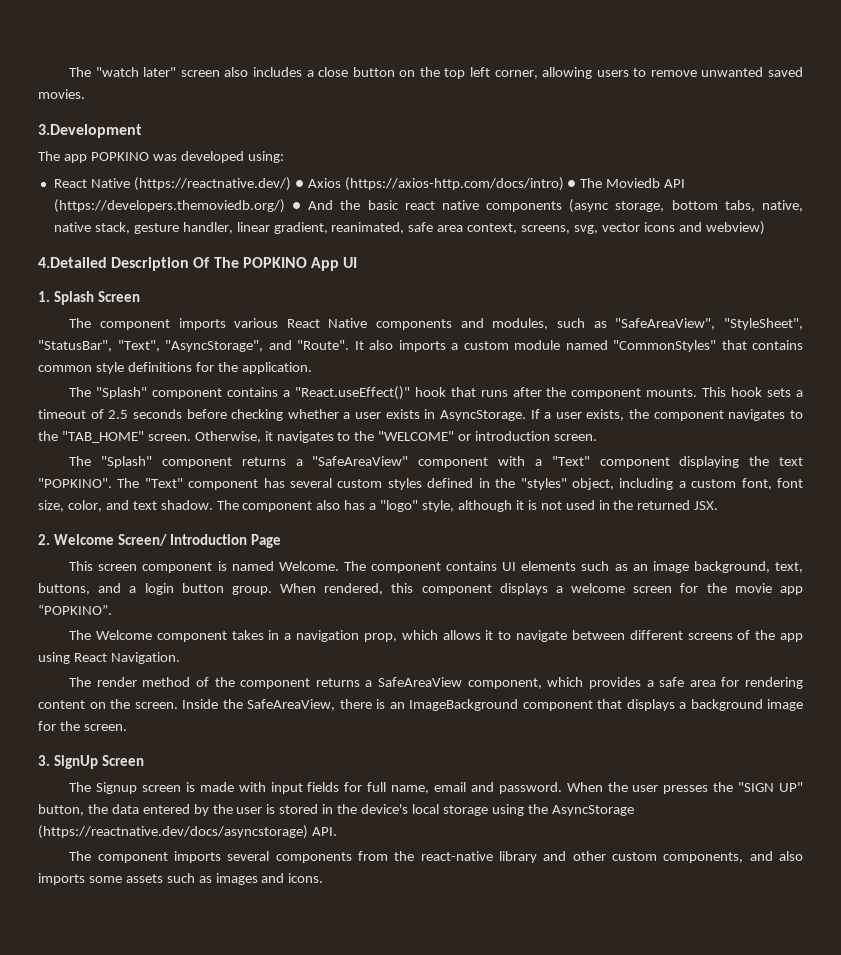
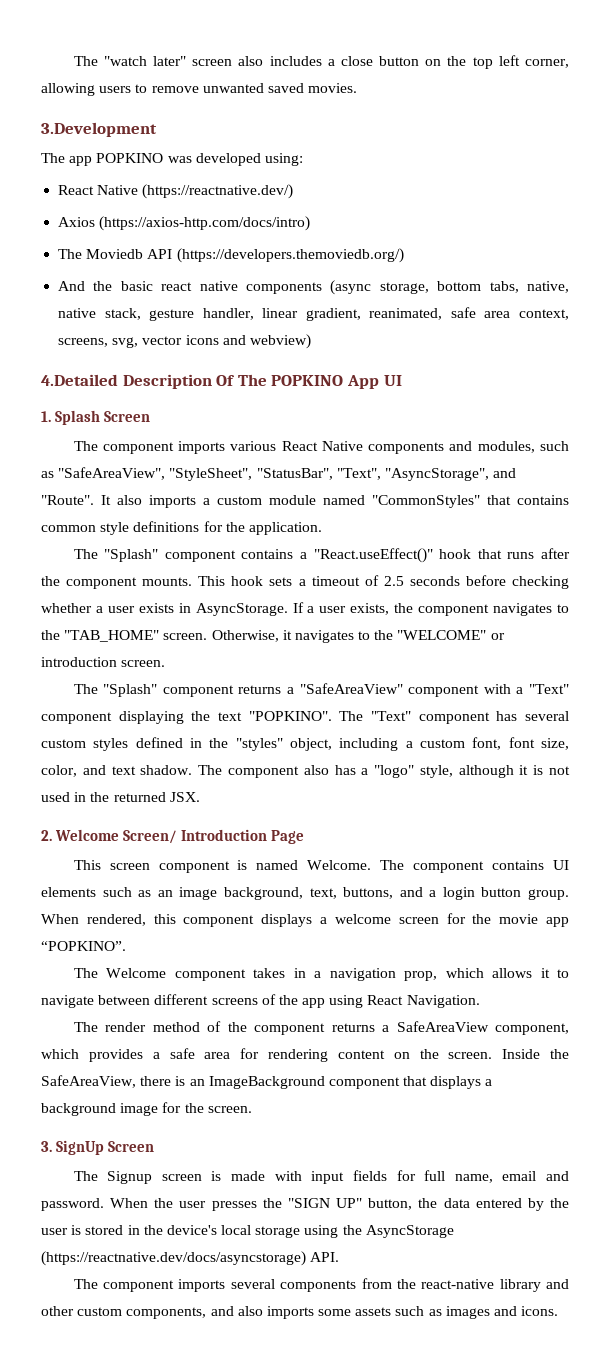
[294,180,304,188] ● -> (294, 191) //
[567,180,577,188] ● -> (311, 223) //
[292,202,302,210] ● -> (404, 255) //

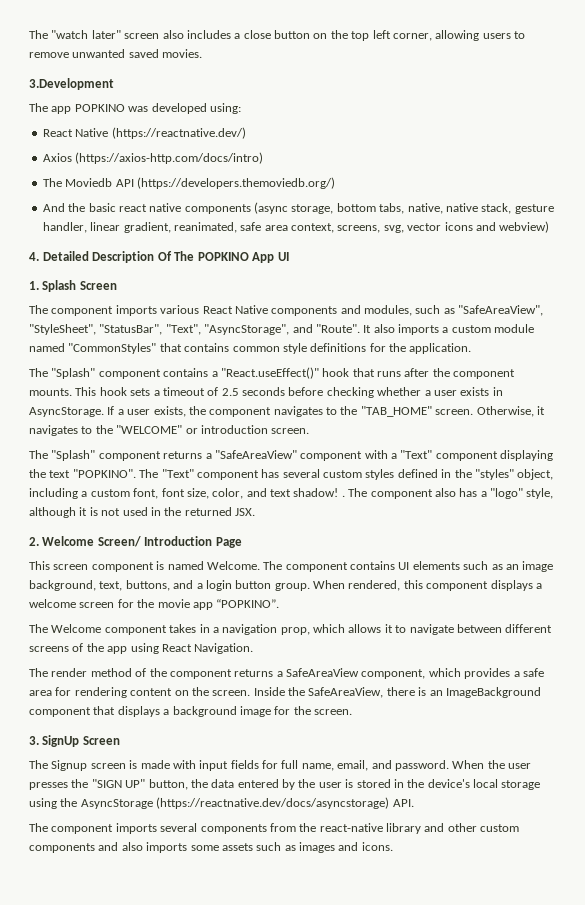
[41,374,118,386] 4.Detailed -> [29,251,89,261] 4. Detailed
[140,765,193,775] shadow. -> [293,488,345,497] shadow! .
[502,1171,537,1181] email -> [337,760,369,771] email,
[126,1307,207,1319] components, -> [29,843,95,853] components

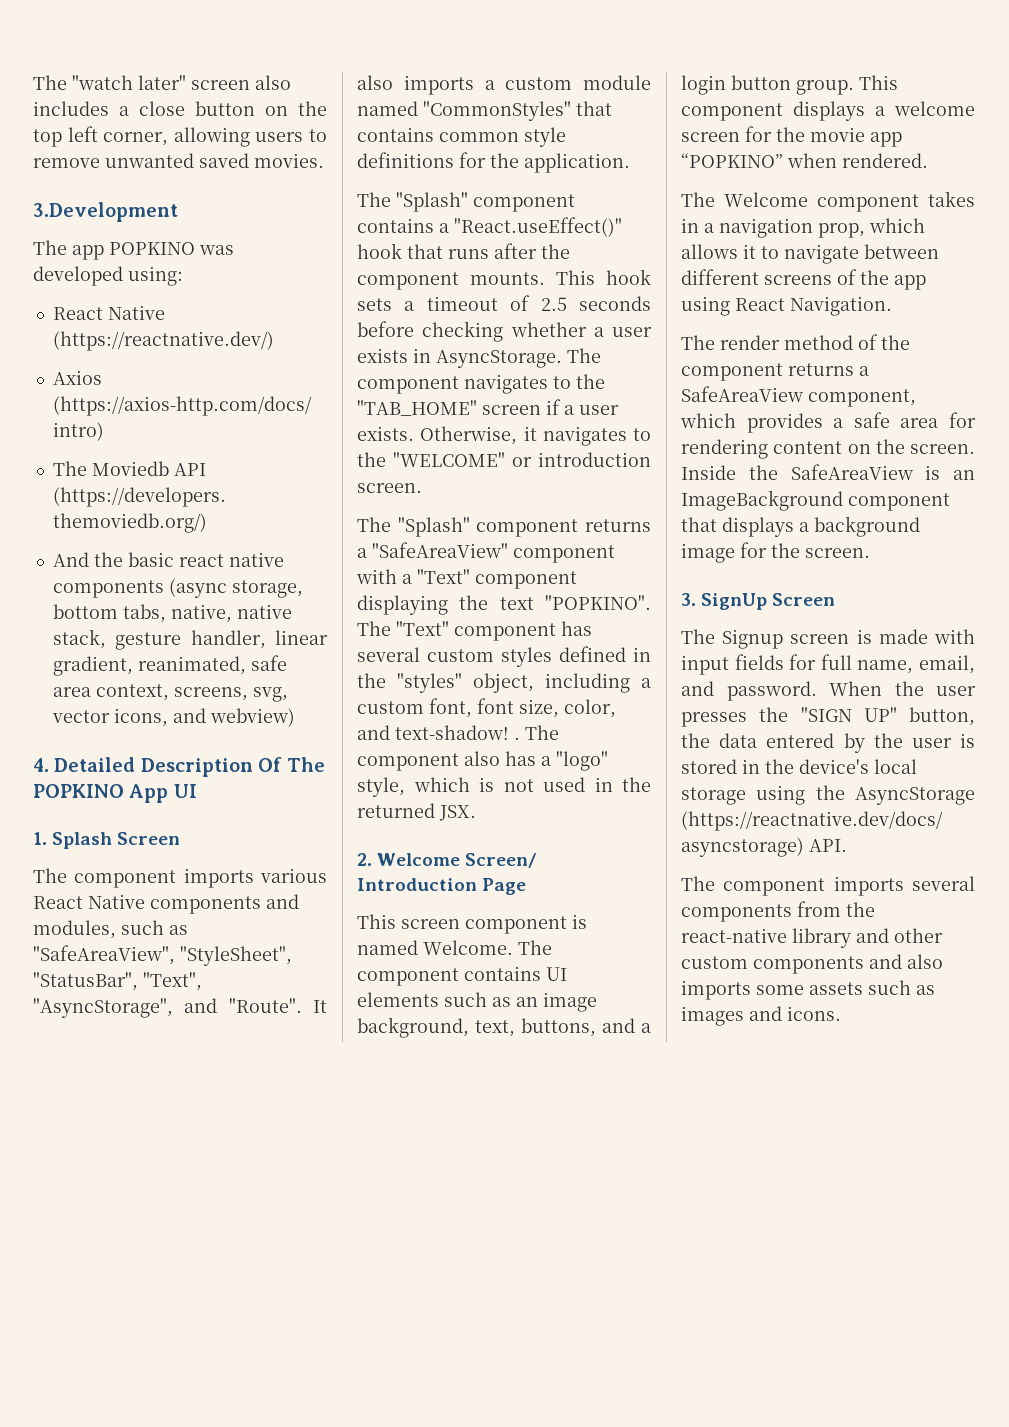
[444,222,473,231] icons -> [113,708,168,727] icons,
[107,406,206,417] If a user exists, the -> [567,348,601,363] The
[435,409,474,415] screen. -> [482,399,619,415] [357,426,414,441] screen if a user exists.
[270,488,339,497] text shadow! -> [395,725,509,740] text-shadow!
[29,507,88,518] although it -> [413,777,470,792] which
[313,580,423,591] When rendered, this -> [859,75,898,90] This
[216,599,280,608] “POPKINO”. -> [681,153,928,168] “POPKINO” when rendered.
[308,687,415,698] SafeAreaView, there -> [790,464,913,480] SafeAreaView

